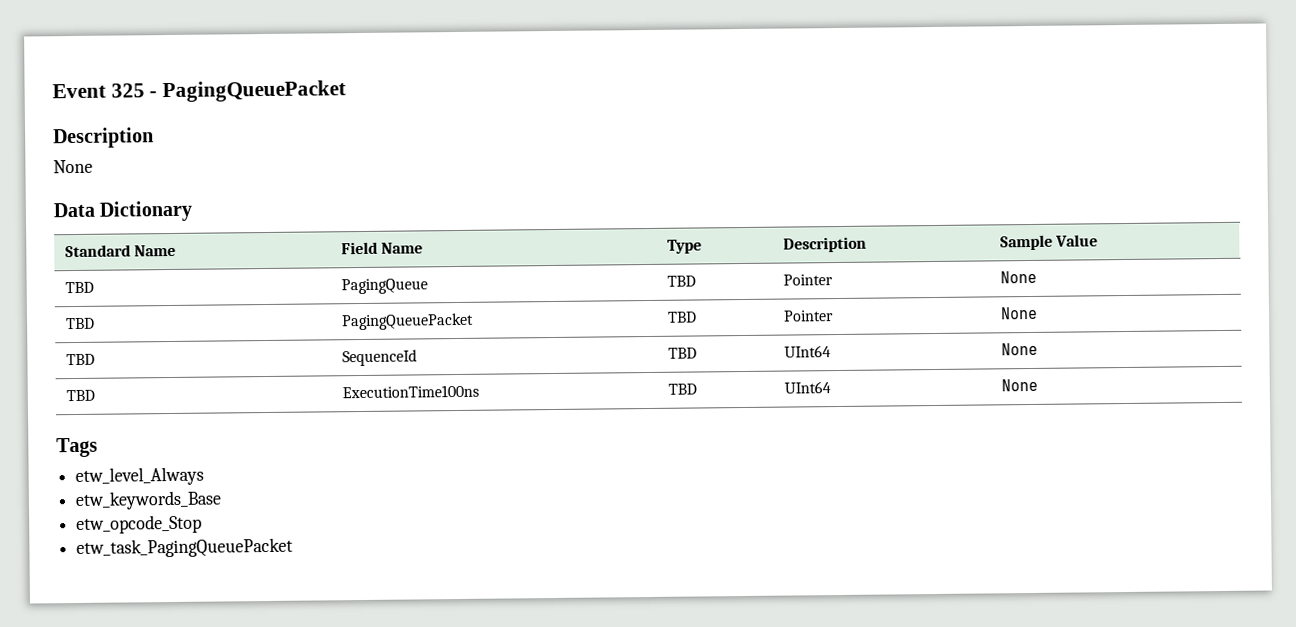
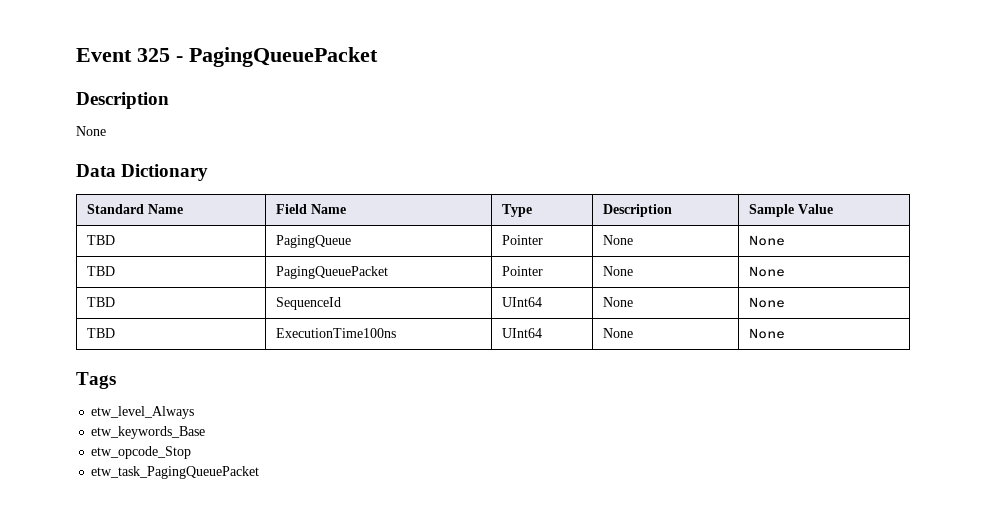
[666,275,696,287] [782,274,833,286] TBD | Pointer -> [501,235,543,245] [602,235,633,245] Pointer | None
[666,311,697,323] [782,310,834,322] TBD | Pointer -> [501,266,543,276] [602,266,633,276] Pointer | None
[667,347,697,359] [783,345,831,358] TBD | UInt64 -> [501,297,542,307] [602,297,633,307] UInt64 | None
[667,383,697,395] [783,381,831,394] TBD | UInt64 -> [501,328,542,338] [602,328,633,338] UInt64 | None

